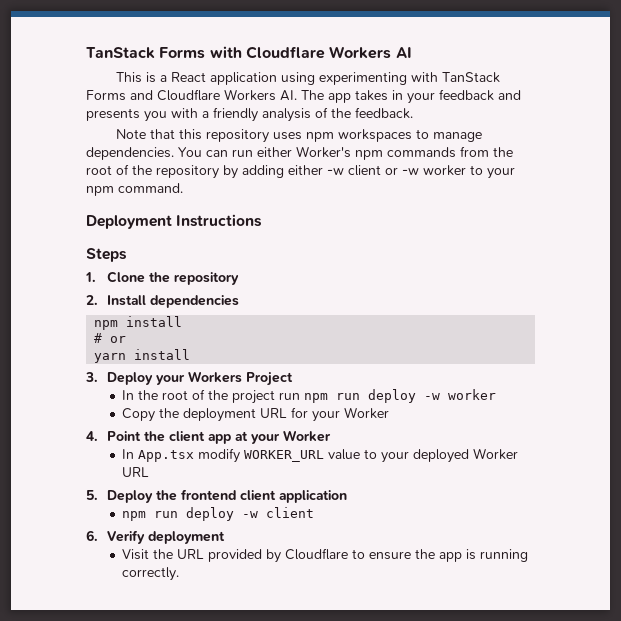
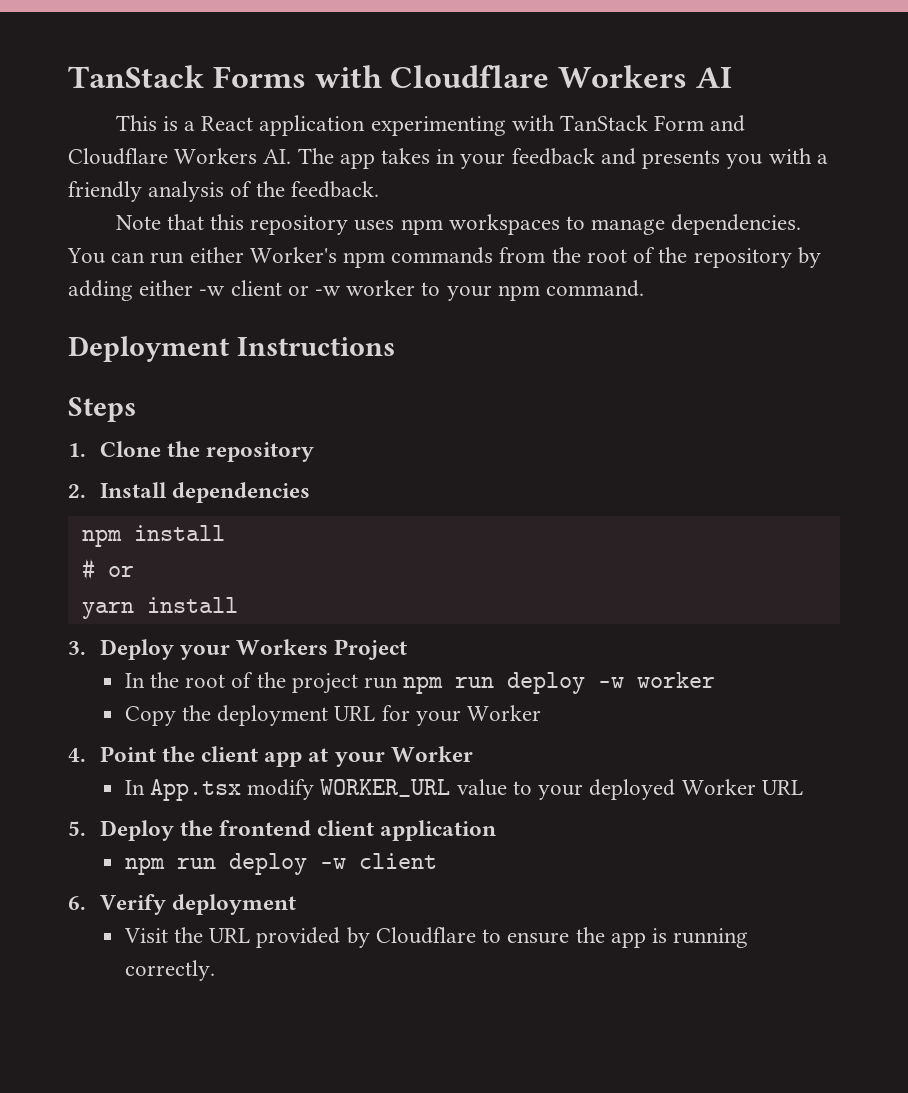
[281,72,316,85] using -> (366, 125) none
[86,90,126,101] Forms -> [654,115,705,131] Form

